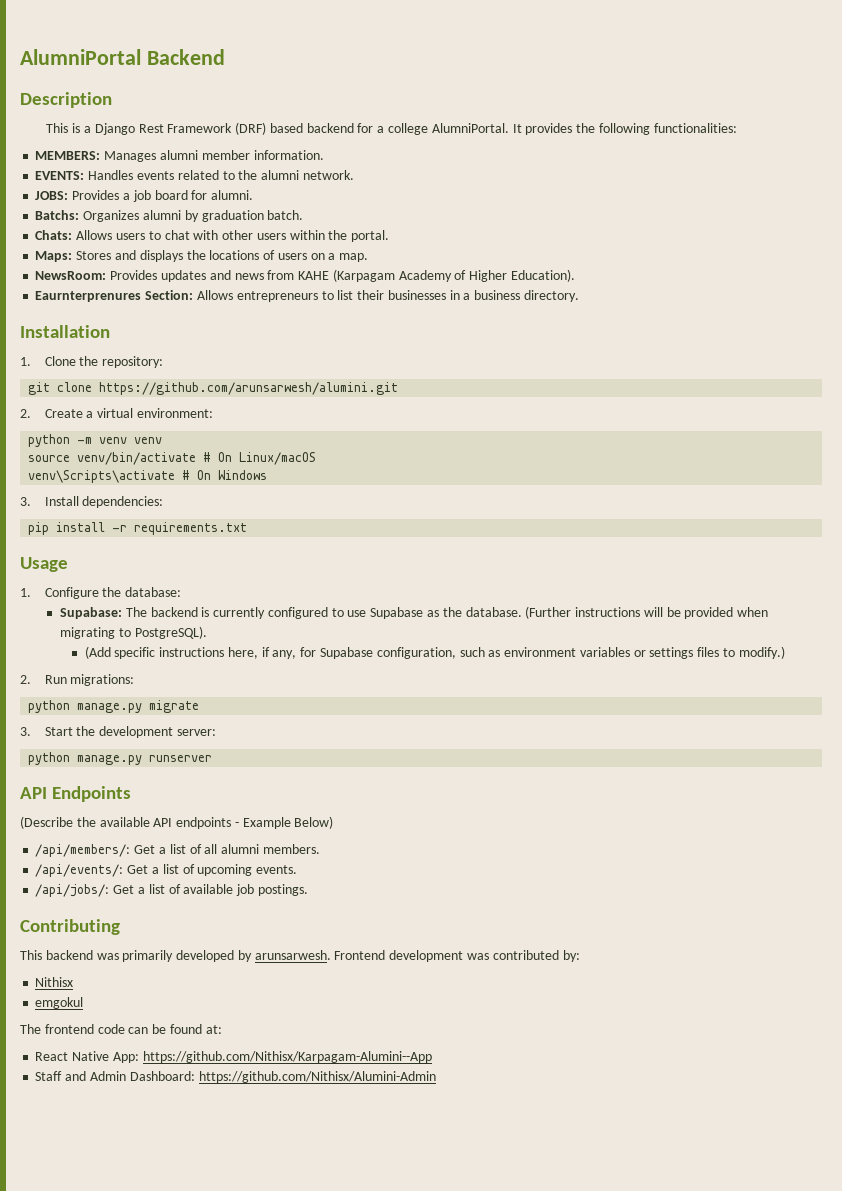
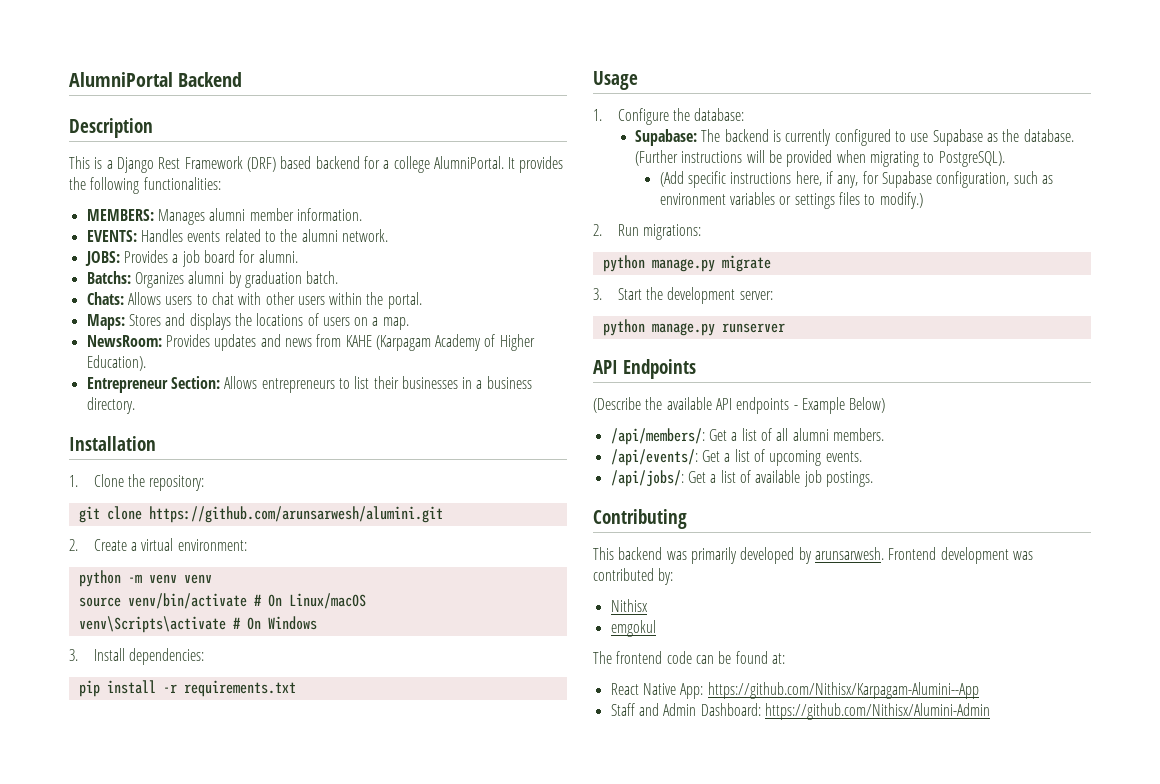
[35,291,142,302] Eaurnterprenures -> [86,377,168,393] Entrepreneur

